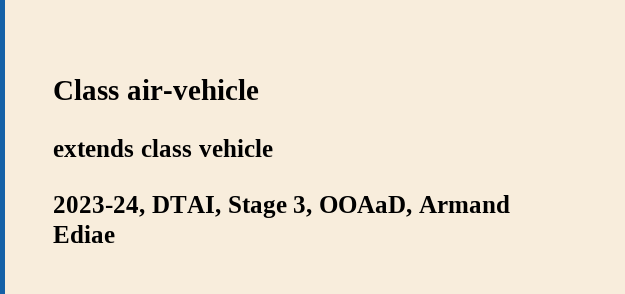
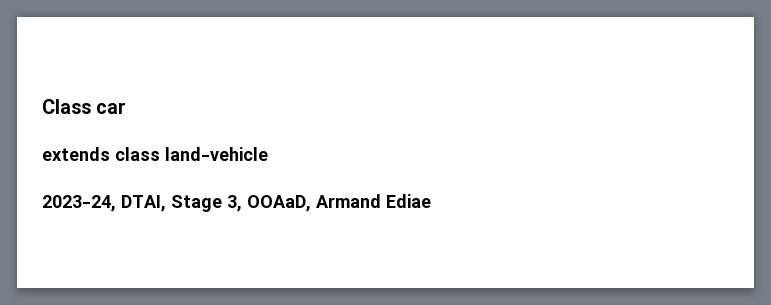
[126,79,259,100] air-vehicle -> [96,102,127,114] car
[198,139,273,157] vehicle -> [165,147,268,161] land-vehicle

